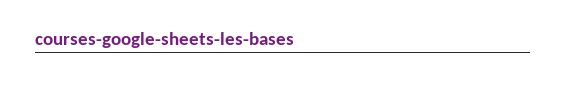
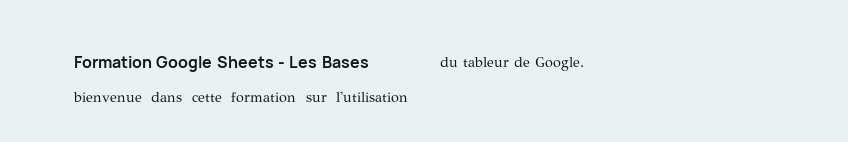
[35,32,294,48] courses-google-sheets-les-bases -> [74,56,369,72] [73,91,408,103] [440,57,584,71] Formation Google Sheets - Les Bases // bienvenue dans cette formation sur l'utilisation du tableur de Google.

